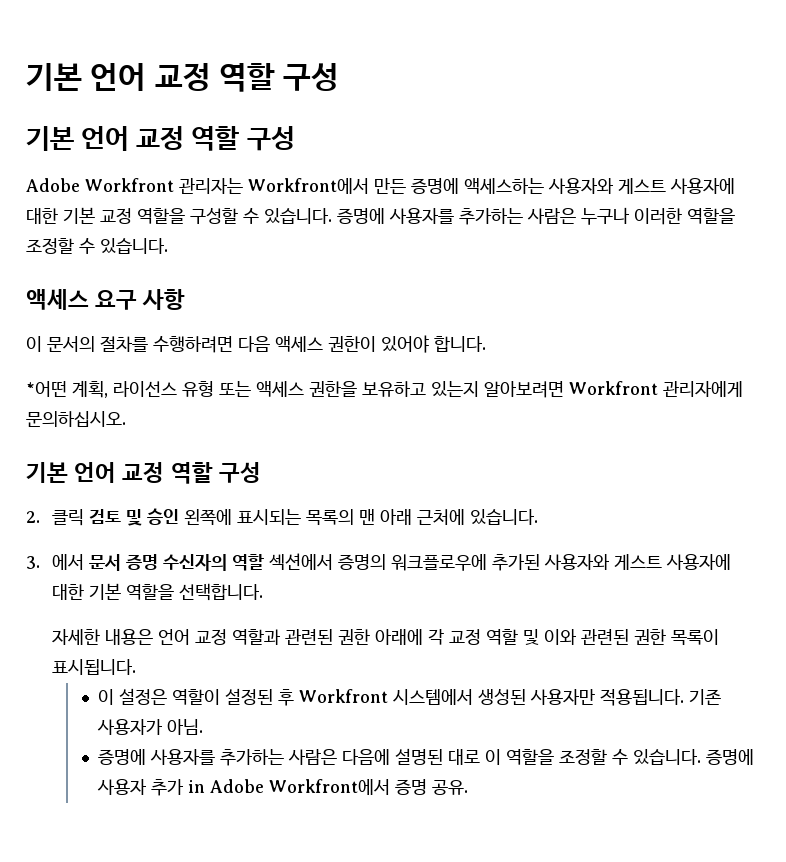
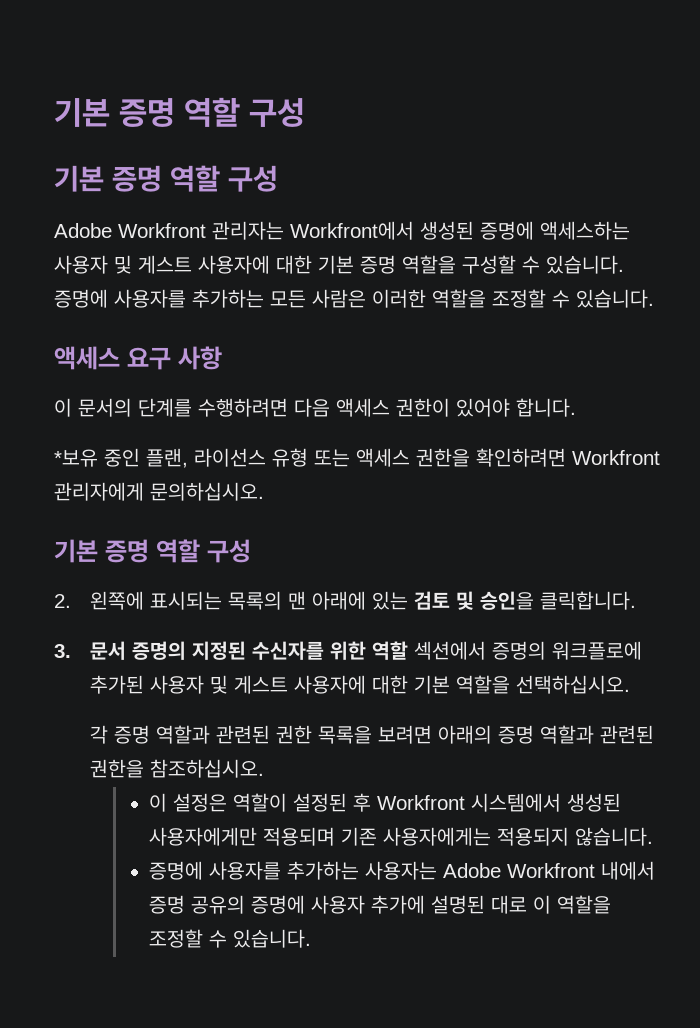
[26,63,211,91] 기본 언어 교정 -> [54,98,175,127] 기본 증명
[81,126,185,151] 언어 교정 -> [112,165,162,192] 증명
[374,178,406,194] 만든 -> [420,221,474,240] 생성된
[548,178,735,194] [26,207,132,224] 사용자와 게스트 사용자에 대한 기본 교정 -> [54,255,396,274] 사용자 및 게스트 사용자에 대한 기본 증명
[527,207,630,225] 사람은 누구나 -> [270,289,366,308] 모든 사람은
[100,336,148,352] 절차를 -> [138,398,192,417] 단계를
[26,380,108,398] *어떤 계획, -> [54,448,188,468] *보유 중인 플랜,
[362,381,564,398] 보유하고 있는지 알아보려면 -> [476,448,566,467] 확인하려면
[74,462,165,483] 언어 교정 -> [105,539,149,563] 증명
[52,508,539,526] [26,553,611,571] 클릭 검토 및 승인 왼쪽에 표시되는 목록의 맨 아래 근처에 있습니다. // 3. 에서 문서 증명 수신자의 역할 섹션에서 증명의 워크플로우에 추가된 사용자와 -> [90,591,637,610] [54,641,643,660] [90,675,229,694] 왼쪽에 표시되는 목록의 맨 아래에 있는 검토 및 승인을 클릭합니다. // 3. 문서 증명의 지정된 수신자를 위한 역할 섹션에서 증명의 워크플로에 추가된 사용자 및
[179,583,264,601] [52,629,720,646] [52,659,137,675] 선택합니다. // 자세한 내용은 언어 교정 역할과 관련된 권한 아래에 각 교정 역할 및 이와 관련된 권한 목록이 표시됩니다. -> [516,675,631,694] [90,725,655,744] [90,759,265,778] 선택하십시오. // 각 증명 역할과 관련된 권한 목록을 보려면 아래의 증명 역할과 관련된 권한을 참조하십시오.
[530,689,722,706] [97,719,204,735] [98,749,391,766] 사용자만 적용됩니다. 기존 사용자가 아님. // 증명에 사용자를 추가하는 사람은 다음에 -> [149,827,654,846] [149,861,656,880] [149,895,426,914] 사용자에게만 적용되며 기존 사용자에게는 적용되지 않습니다. // 증명에 사용자를 추가하는 사용자는 Adobe Workfront 내에서 증명 공유의 증명에 사용자 추가에
[706,749,755,765] [97,779,469,796] 증명에 사용자 추가 in Adobe Workfront에서 증명 공유. -> (312, 938) none

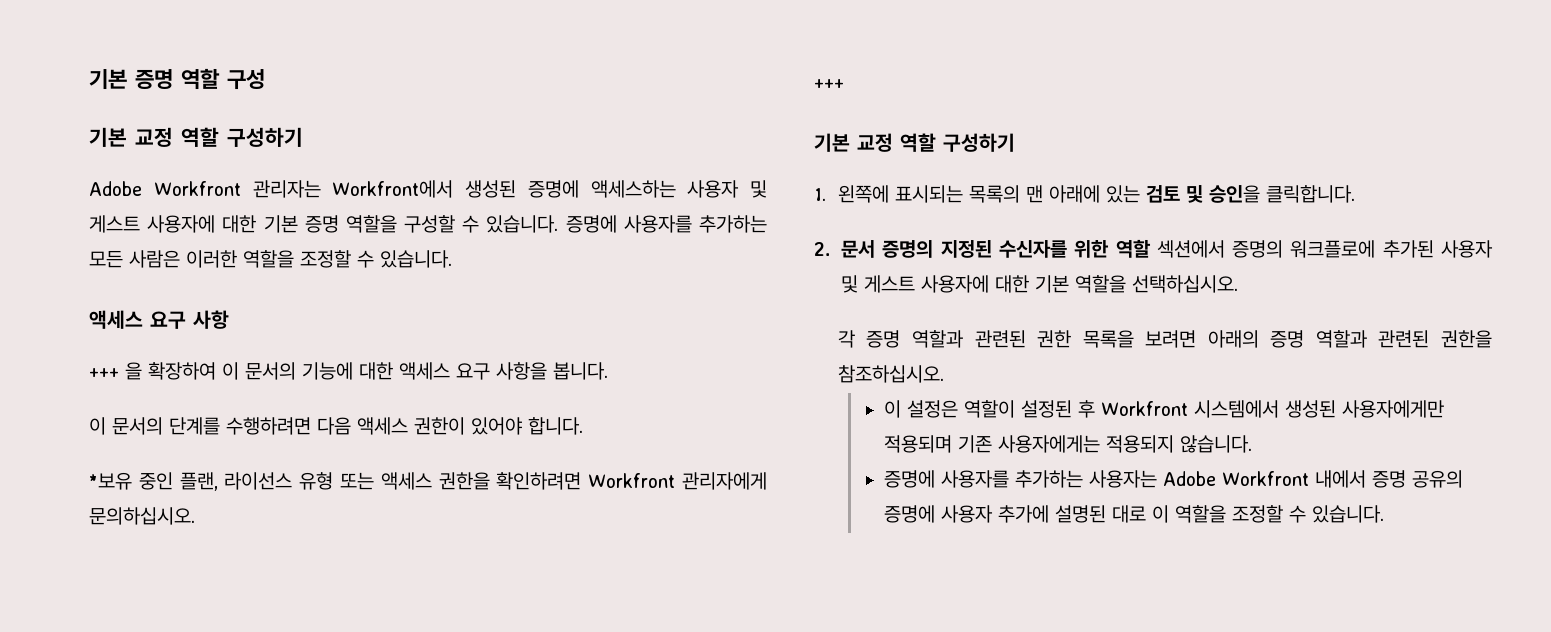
[112,165,278,192] 증명 역할 구성 -> [135,127,303,147] 교정 역할 구성하기
(222, 358) none -> [89,362,608,380] // +++ 을 확장하여 이 문서의 기능에 대한 액세스 요구 사항을 봅니다.
[54,539,251,563] [54,594,71,608] // 기본 증명 역할 구성 // 2. -> [814,79,844,89] [814,133,1015,152] [814,188,826,201] // +++ // 기본 교정 역할 구성하기 // 1.
[54,644,71,658] 3. -> [814,242,831,256] 2.

